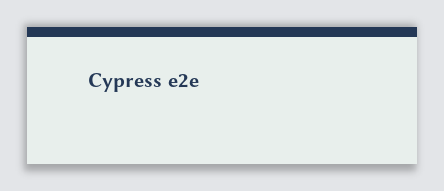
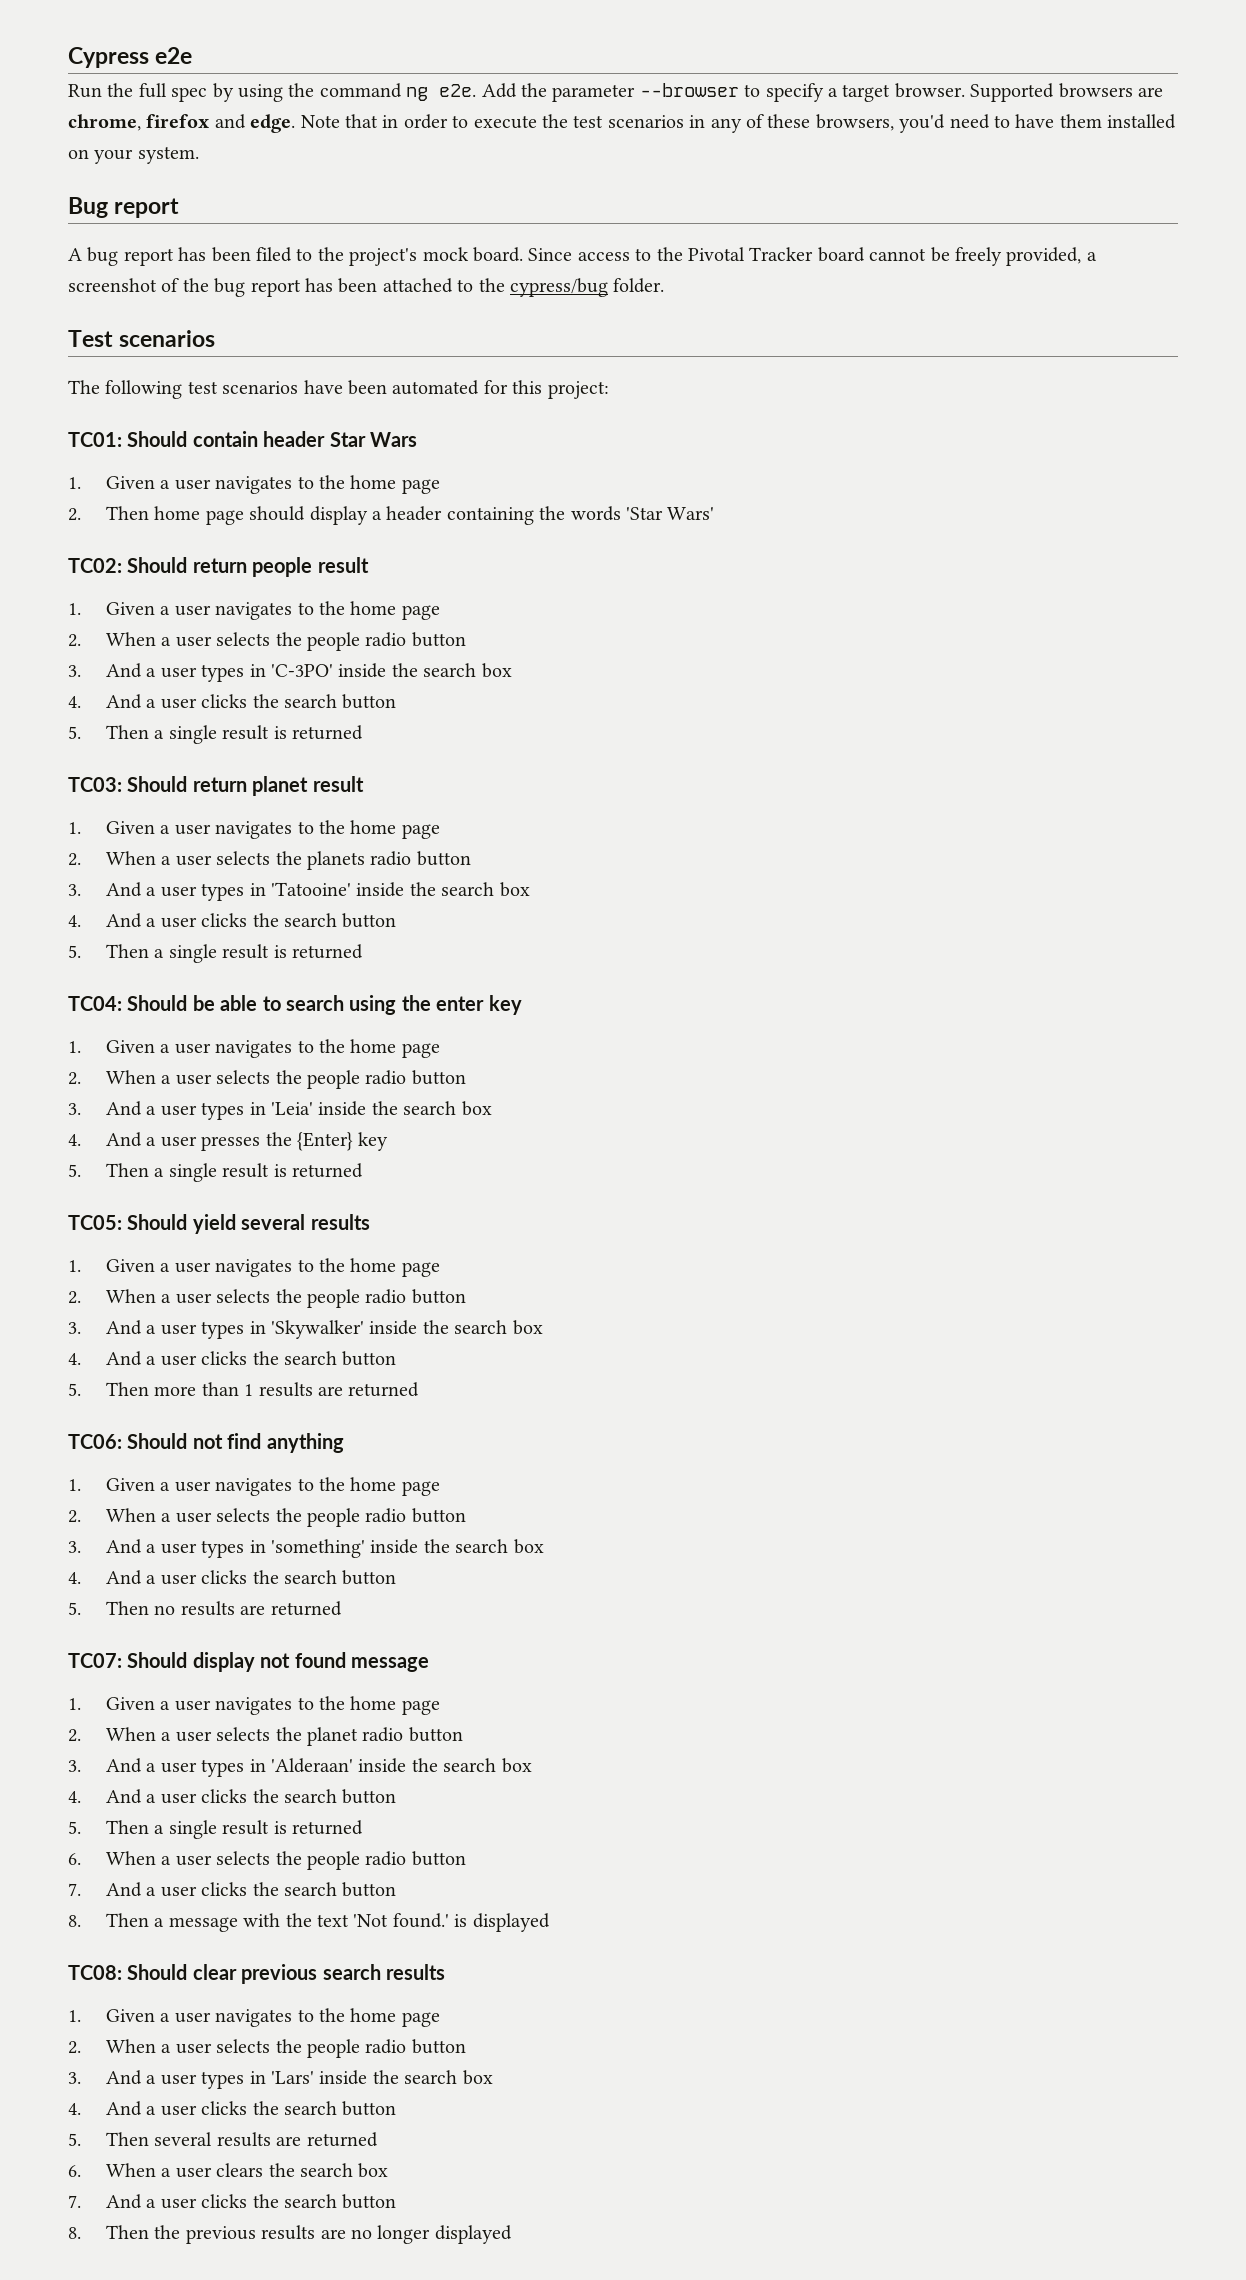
(199, 81) none -> [68,83,1163,102] [68,114,1177,133] [68,146,199,164] [68,197,180,218] [68,247,1097,266] [68,278,665,297] [68,330,216,347] [68,380,609,399] [68,431,417,447] [68,475,440,494] [68,506,715,525] [68,557,369,577] [68,601,440,620] [68,632,466,651] [68,663,512,682] [68,694,397,709] [68,725,363,744] [68,776,364,796] [68,820,440,839] [68,851,471,870] [68,882,530,901] [68,913,397,928] [68,944,363,963] [68,995,522,1015] [68,1039,440,1058] [68,1070,466,1089] [68,1101,492,1120] [68,1132,389,1151] [68,1163,363,1182] [68,1214,370,1234] [68,1258,440,1277] [68,1289,466,1308] [68,1320,543,1339] [68,1351,397,1366] [68,1382,420,1397] [68,1433,344,1453] [68,1477,440,1496] [68,1508,466,1527] [68,1539,544,1558] [68,1570,397,1585] [68,1601,342,1616] [68,1652,429,1672] [68,1696,440,1715] [68,1727,463,1746] [68,1758,532,1777] [68,1789,397,1804] [68,1820,363,1839] [68,1851,466,1870] [68,1882,397,1897] [68,1913,550,1932] [68,1964,445,1984] [68,2008,440,2027] [68,2039,466,2058] [68,2070,493,2089] [68,2101,397,2116] [68,2132,378,2147] [68,2163,389,2178] [68,2194,397,2209] [68,2225,512,2244] // Run the full spec by using the command ng e2e. Add the parameter --browser to specify a target browser. Supported browsers are chrome, firefox and edge. Note that in order to execute the test scenarios in any of these browsers, you'd need to have them installed on your system. // Bug report // A bug report has been filed to the project's mock board. Since access to the Pivotal Tracker board cannot be freely provided, a screenshot of the bug report has been attached to the cypress/bug folder. // Test scenarios // The following test scenarios have been automated for this project: // TC01: Should contain header Star Wars // 1. Given a user navigates to the home page // 2. Then home page should display a header containing the words 'Star Wars' // TC02: Should return people result // 1. Given a user navigates to the home page // 2. When a user selects the people radio button // 3. And a user types in 'C-3PO' inside the search box // 4. And a user clicks the search button // 5. Then a single result is returned // TC03: Should return planet result // 1. Given a user navigates to the home page // 2. When a user selects the planets radio button // 3. And a user types in 'Tatooine' inside the search box // 4. And a user clicks the search button // 5. Then a single result is returned // TC04: Should be able to search using the enter key // 1. Given a user navigates to the home page // 2. When a user selects the people radio button // 3. And a user types in 'Leia' inside the search box // 4. And a user presses the {Enter} key // 5. Then a single result is returned // TC05: Should yield several results // 1. Given a user navigates to the home page // 2. When a user selects the people radio button // 3. And a user types in 'Skywalker' inside the search box // 4. And a user clicks the search button // 5. Then more than 1 results are returned // TC06: Should not find anything // 1. Given a user navigates to the home page // 2. When a user selects the people radio button // 3. And a user types in 'something' inside the search box // 4. And a user clicks the search button // 5. Then no results are returned // TC07: Should display not found message // 1. Given a user navigates to the home page // 2. When a user selects the planet radio button // 3. And a user types in 'Alderaan' inside the search box // 4. And a user clicks the search button // 5. Then a single result is returned // 6. When a user selects the people radio button // 7. And a user clicks the search button // 8. Then a message with the text 'Not found.' is displayed // TC08: Should clear previous search results // 1. Given a user navigates to the home page // 2. When a user selects the people radio button // 3. And a user types in 'Lars' inside the search box // 4. And a user clicks the search button // 5. Then several results are returned // 6. When a user clears the search box // 7. And a user clicks the search button // 8. Then the previous results are no longer displayed

